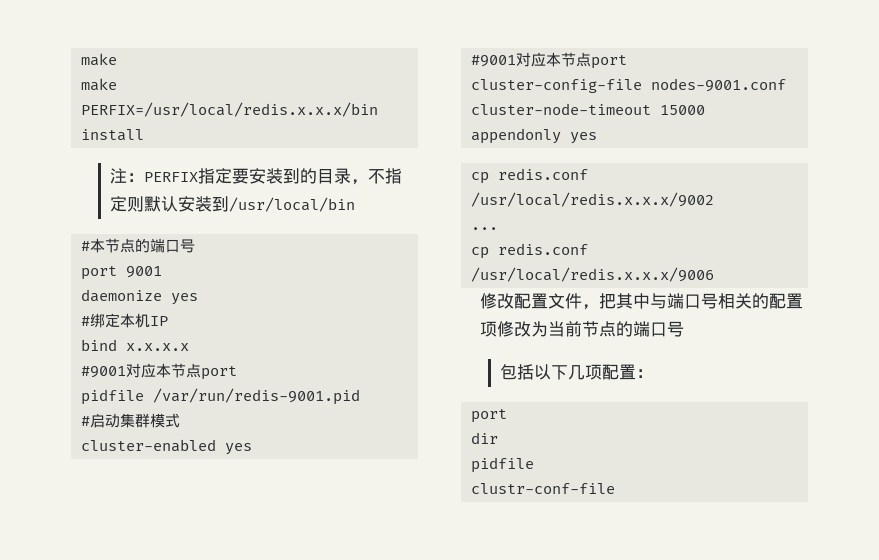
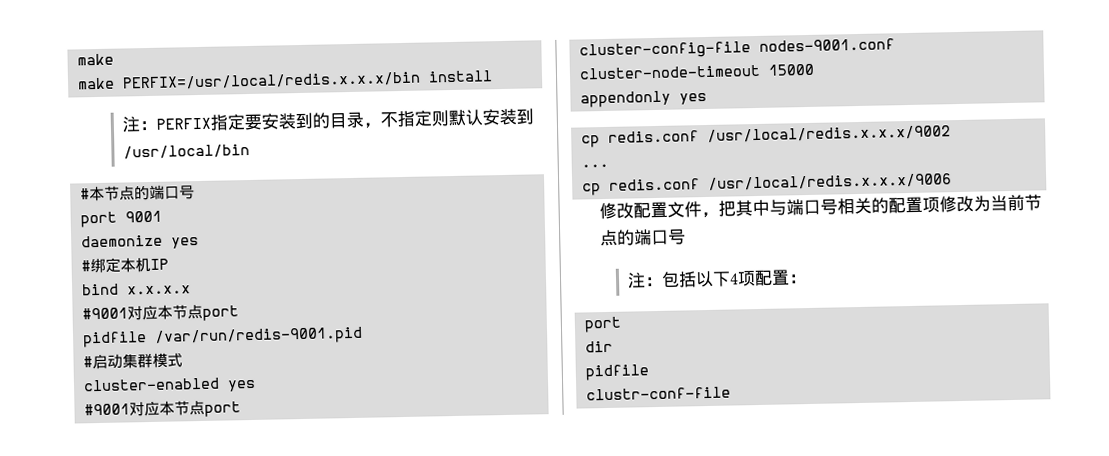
(685, 329) none -> [627,272,664,289] 注：
[567,365,585,380] 几 -> [729,273,740,285] 4

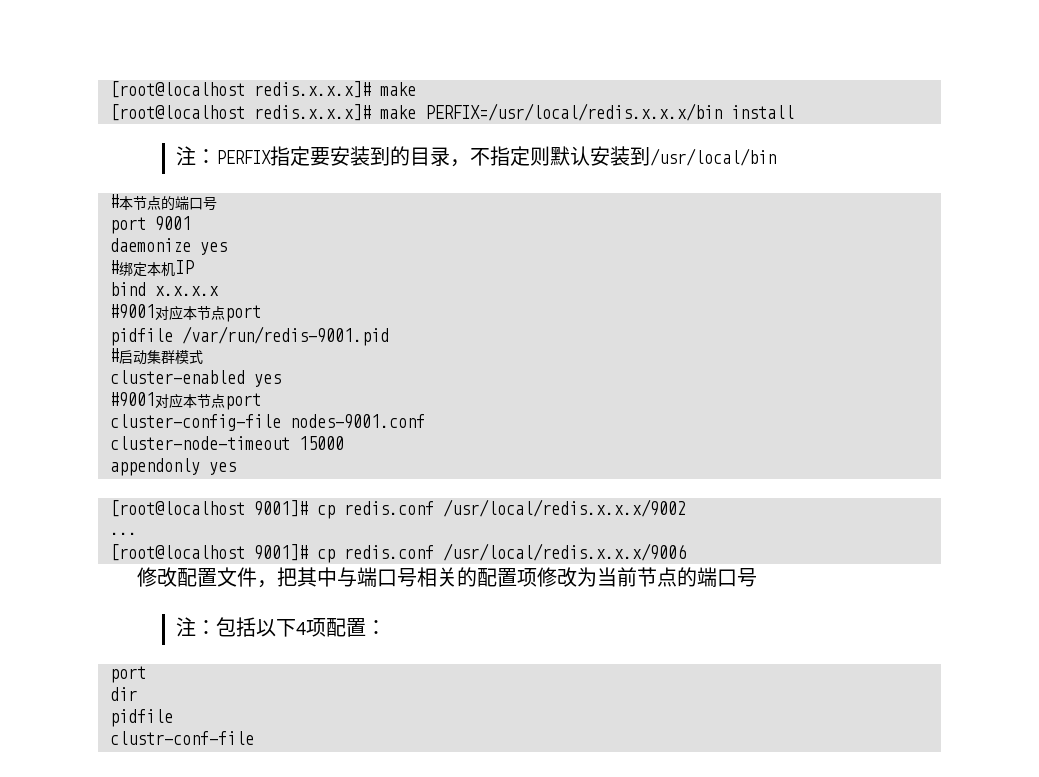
(77, 59) none -> [110,81,371,98] [root@localhost redis.x.x.x]#
(115, 59) none -> [110,104,371,121] [root@localhost redis.x.x.x]#
(708, 98) none -> [110,500,308,517] [root@localhost 9001]#
(610, 165) none -> [110,544,308,561] [root@localhost 9001]#

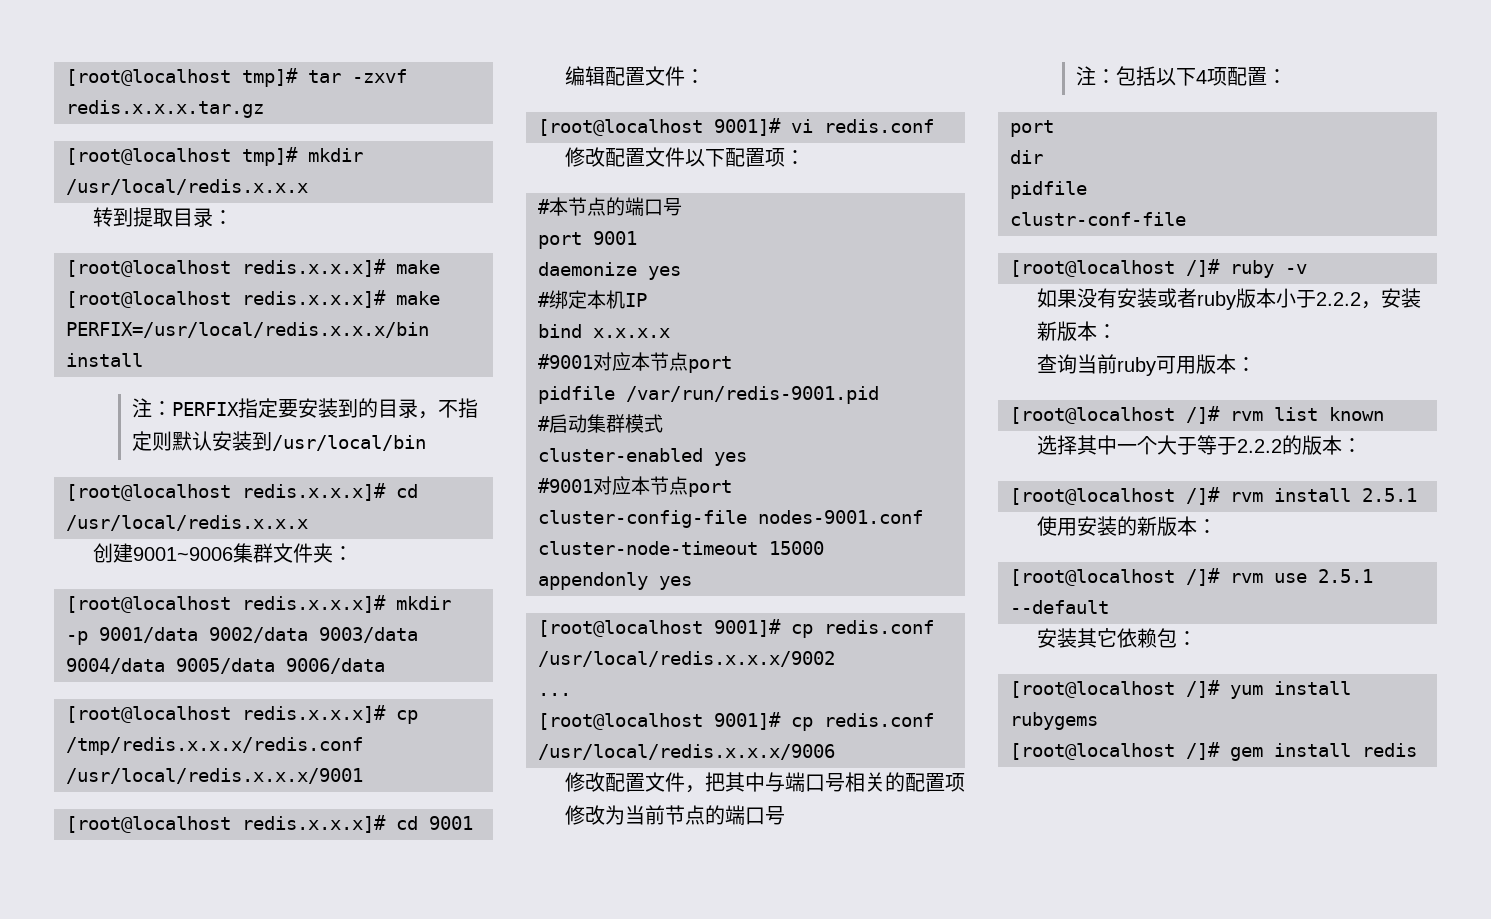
[110,81,245,98] [root@localhost -> [66,68,407,87] [66,100,264,118] [66,147,363,166] [66,179,308,195] [92,207,233,227] [66,260,231,277] [root@localhost tmp]# tar -zxvf redis.x.x.x.tar.gz // [root@localhost tmp]# mkdir /usr/local/redis.x.x.x // 转到提取目录： // [root@localhost
(777, 157) none -> [66,483,418,501] [66,515,308,531] [92,543,353,563] [66,595,451,613] [66,627,418,645] [66,658,385,674] [66,705,418,724] [66,737,363,755] [66,768,363,784] [66,815,473,833] [564,66,705,86] [538,118,934,136] [564,147,805,167] // [root@localhost redis.x.x.x]# cd /usr/local/redis.x.x.x // 创建9001~9006集群文件夹： // [root@localhost redis.x.x.x]# mkdir -p 9001/data 9002/data 9003/data 9004/data 9005/data 9006/data // [root@localhost redis.x.x.x]# cp /tmp/redis.x.x.x/redis.conf /usr/local/redis.x.x.x/9001 // [root@localhost redis.x.x.x]# cd 9001 // 编辑配置文件： // [root@localhost 9001]# vi redis.conf // 修改配置文件以下配置项：
(254, 738) none -> [1010,259,1307,278] [1036,288,1421,310] [1036,321,1117,341] [1036,354,1256,376] [1010,406,1384,424] [1036,435,1362,455] [1010,487,1417,505] [1036,516,1217,536] [1010,568,1373,586] [1010,600,1109,614] [1036,628,1197,648] [1010,680,1351,699] [1010,712,1098,730] [1010,742,1417,761] // [root@localhost /]# ruby -v // 如果没有安装或者ruby版本小于2.2.2，安装新版本： // 查询当前ruby可用版本： // [root@localhost /]# rvm list known // 选择其中一个大于等于2.2.2的版本： // [root@localhost /]# rvm install 2.5.1 // 使用安装的新版本： // [root@localhost /]# rvm use 2.5.1 --default // 安装其它依赖包： // [root@localhost /]# yum install rubygems // [root@localhost /]# gem install redis

